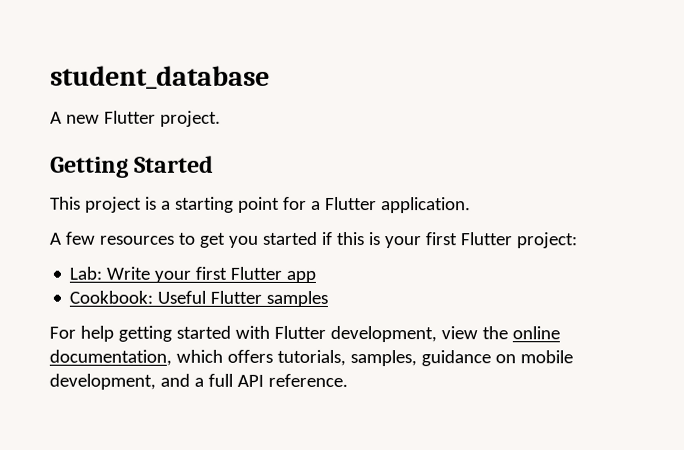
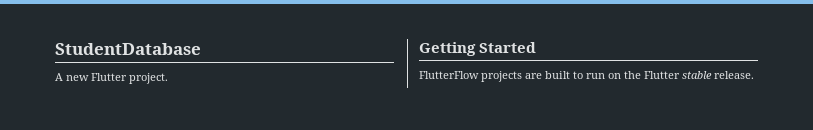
[50,65,270,89] student_database -> [55,43,201,55] StudentDatabase
[50,196,471,214] [49,231,577,249] [69,266,317,283] [69,290,329,307] [49,325,560,343] [49,349,573,367] [49,373,348,390] This project is a starting point for a Flutter application. // A few resources to get you started if this is your first Flutter project: // Lab: Write your first Flutter app // Cookbook: Useful Flutter samples // For help getting started with Flutter development, view the online documentation, which offers tutorials, samples, guidance on mobile development, and a full API reference. -> [419,71,754,82] FlutterFlow projects are built to run on the Flutter stable release.

